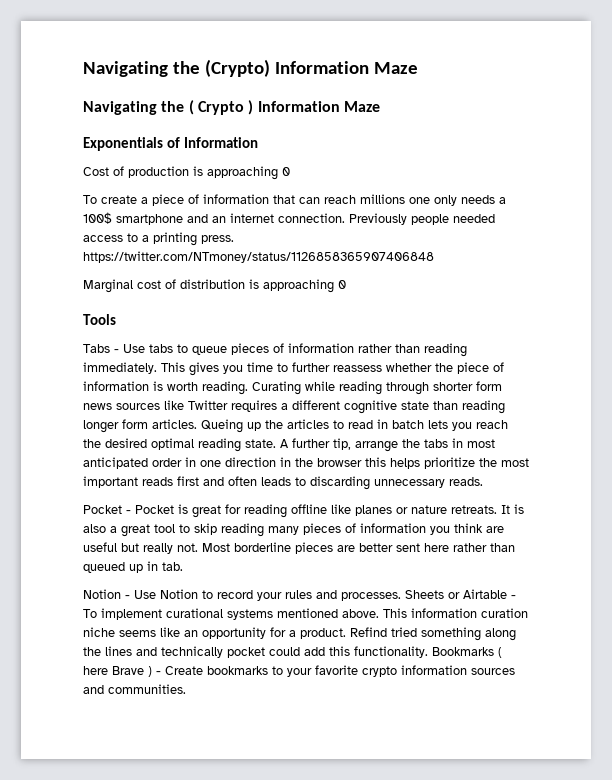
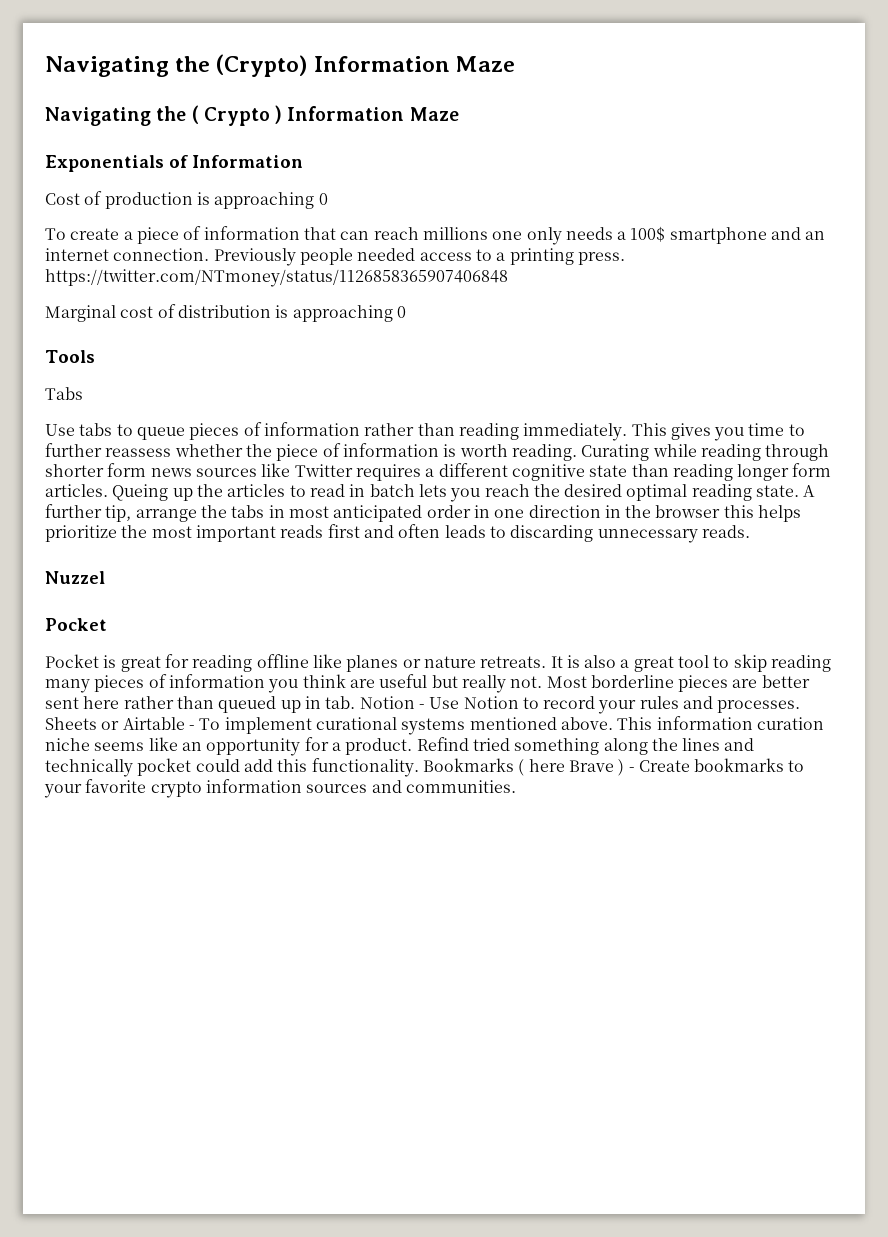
[114,349,119,353] - -> (83, 393) //
[83,505,131,514] // Pocket - -> [45,571,105,584] [45,618,107,631] // Nuzzel // Pocket //
(183, 566) // -> (356, 702) none

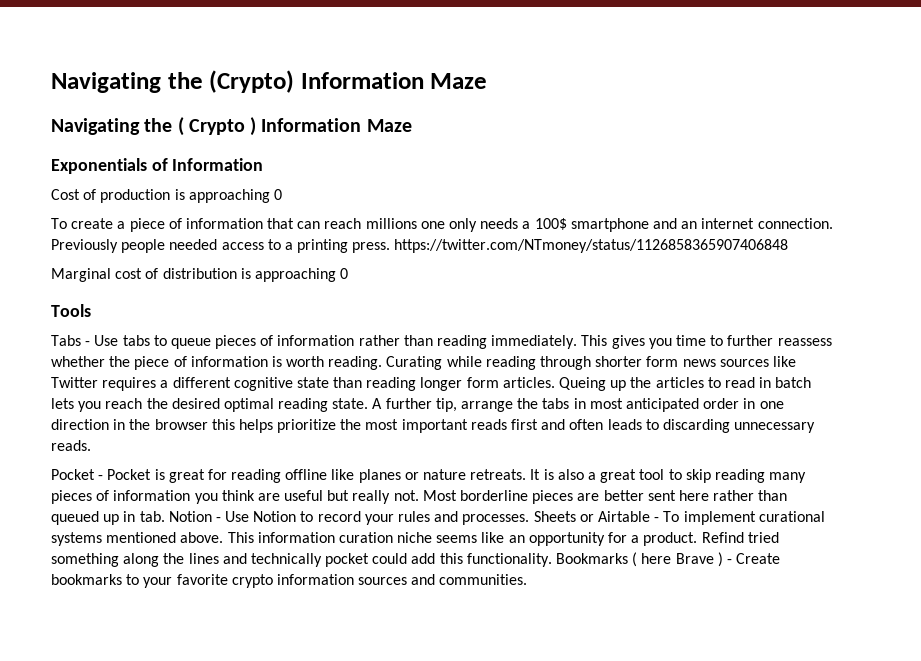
(83, 393) // -> [85,341,91,346] -
[45,571,105,584] [45,618,107,631] // Nuzzel // Pocket // -> [51,469,104,480] // Pocket -

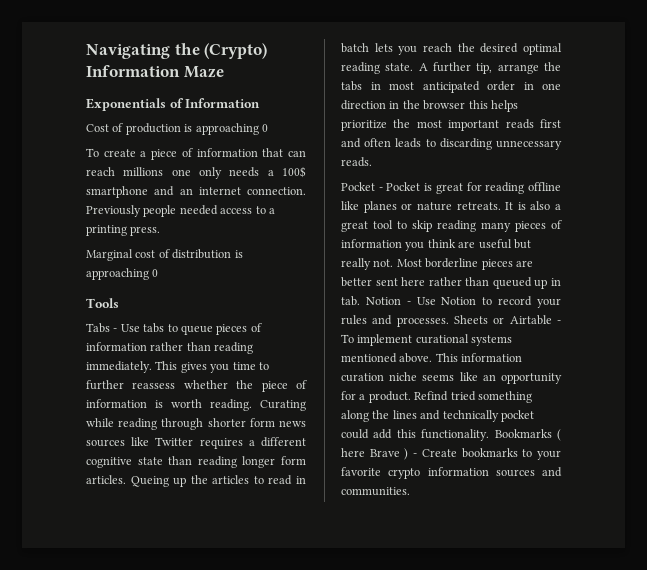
[51,117,412,136] // Navigating the ( Crypto ) Information Maze -> (224, 72) none
[394,239,789,253] https://twitter.com/NTmoney/status/1126858365907406848 -> (161, 231) none

